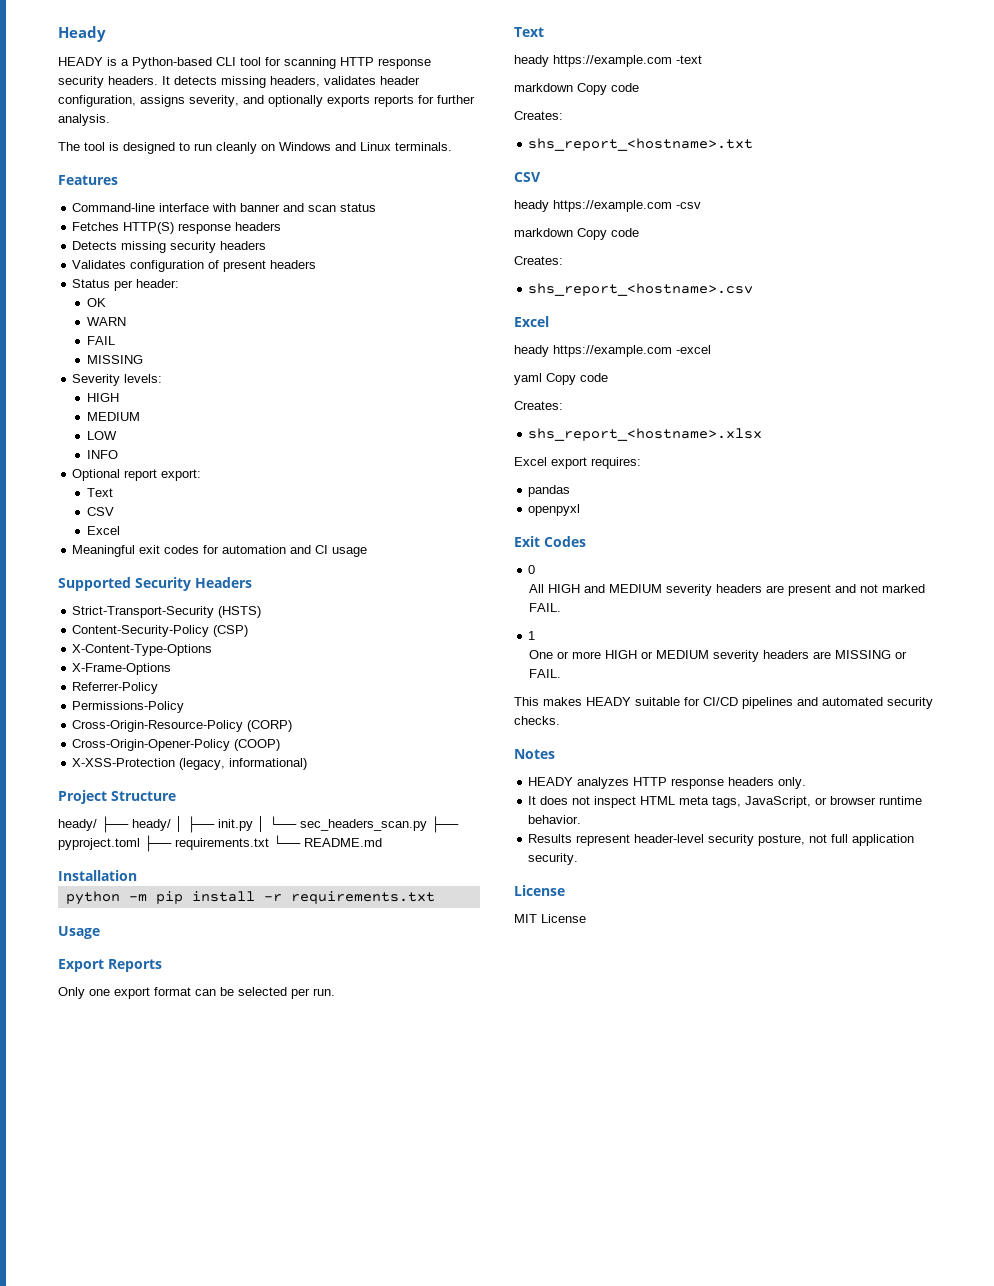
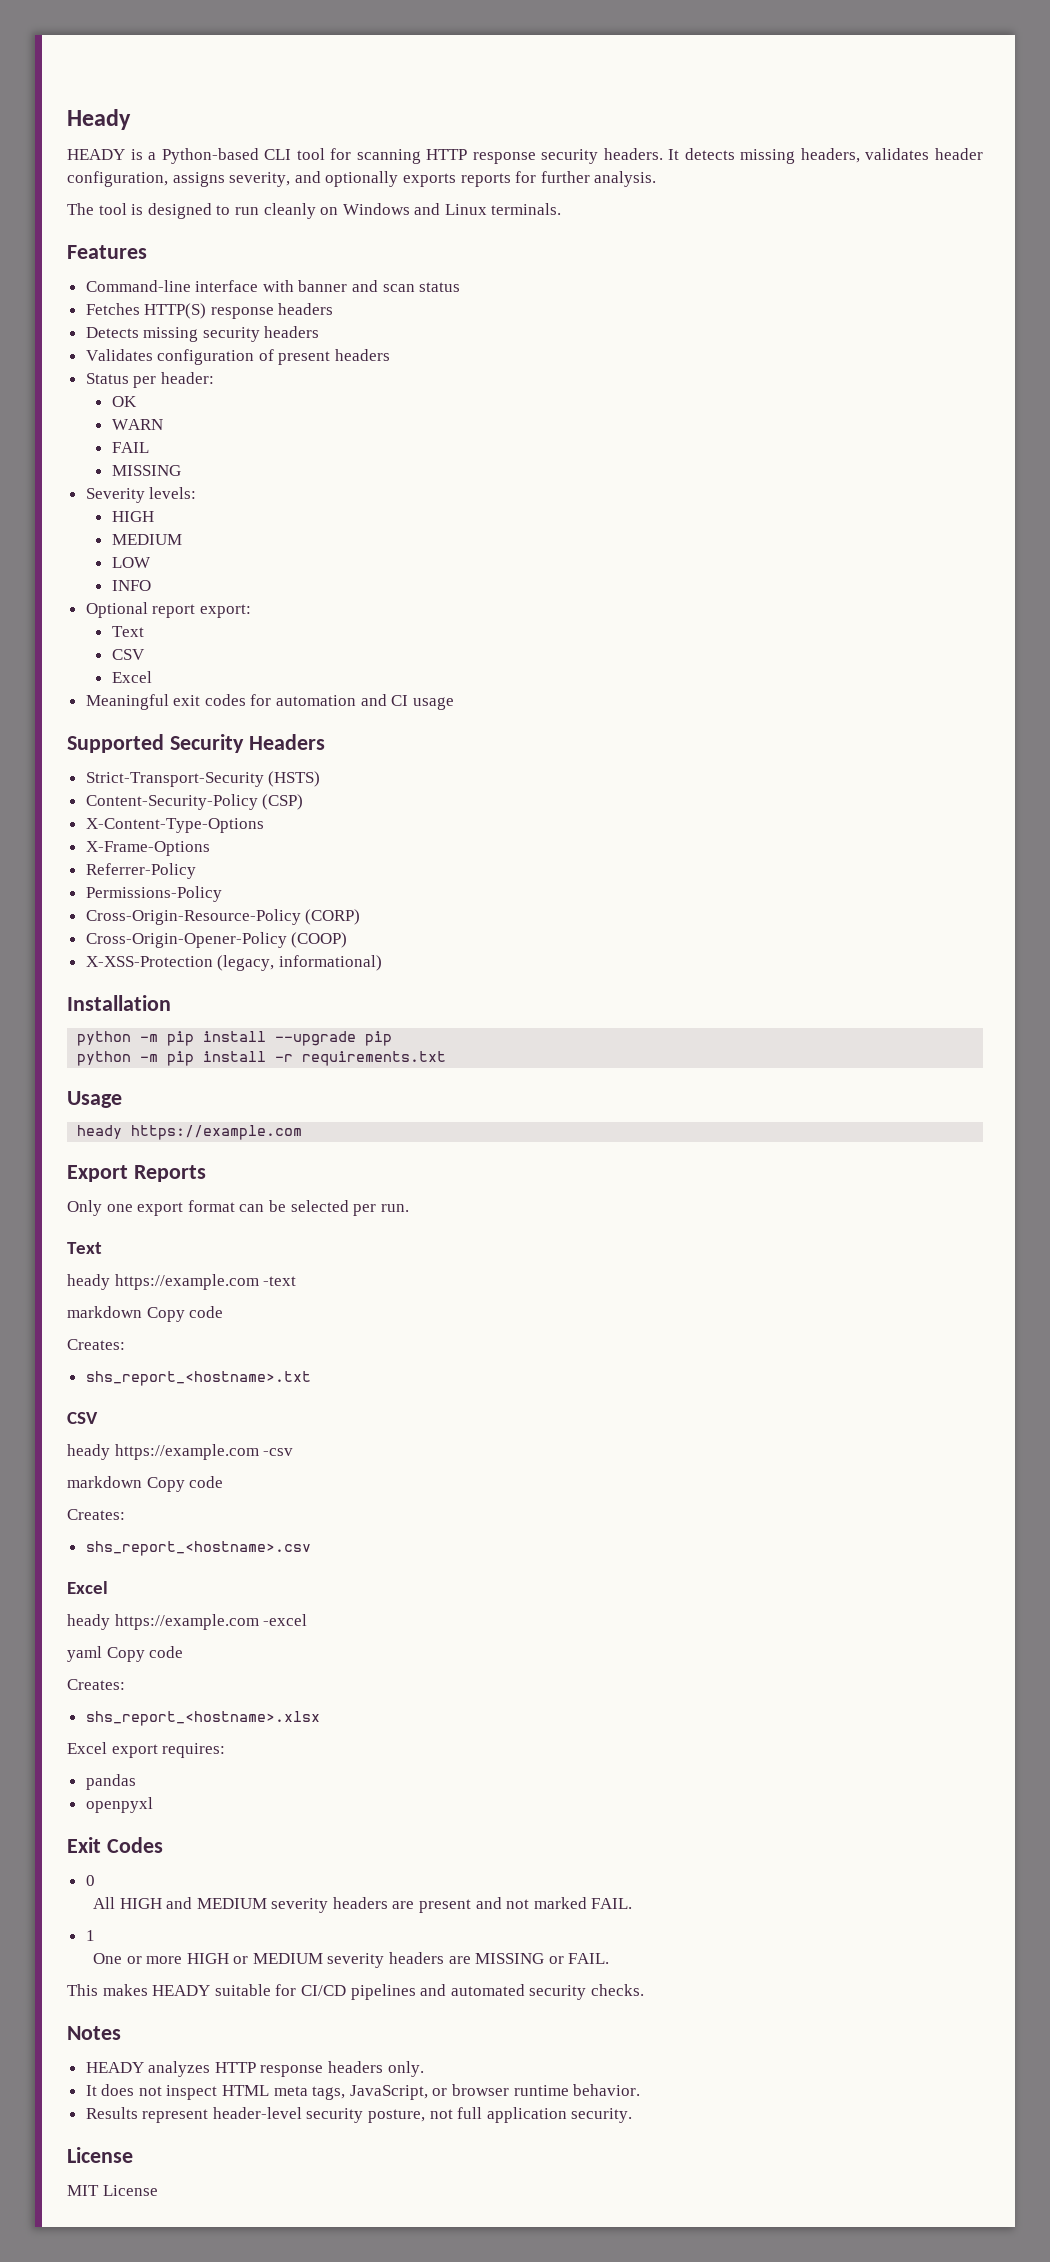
[58,790,176,804] [58,816,459,833] [58,835,382,852] [58,870,137,881] Project Structure // heady/ ├── heady/ │ ├── init.py │ └── sec_headers_scan.py ├── pyproject.toml ├── requirements.txt └── README.md // Installation -> [67,995,171,1011] [77,1031,393,1046] Installation // python -m pip install --upgrade pip
(100, 932) none -> [77,1125,303,1140] // heady https://example.com

